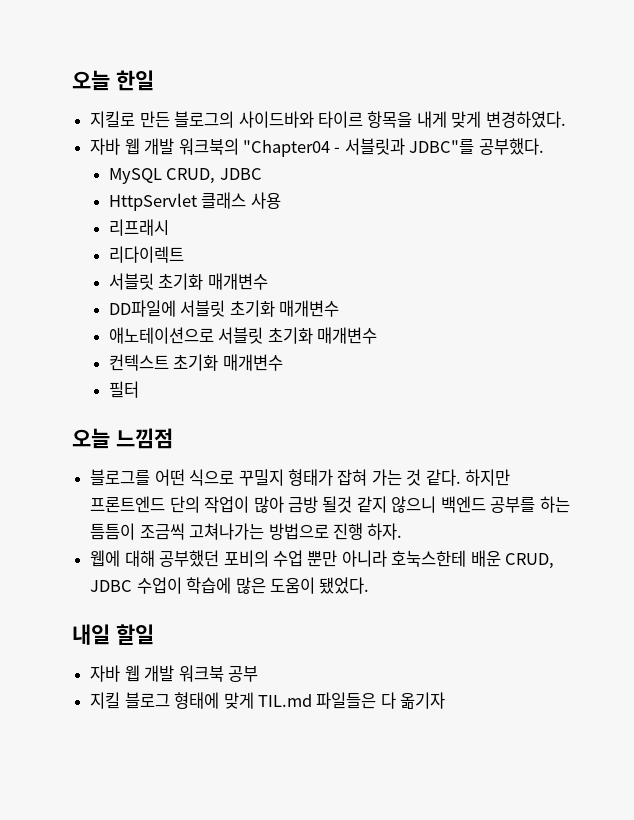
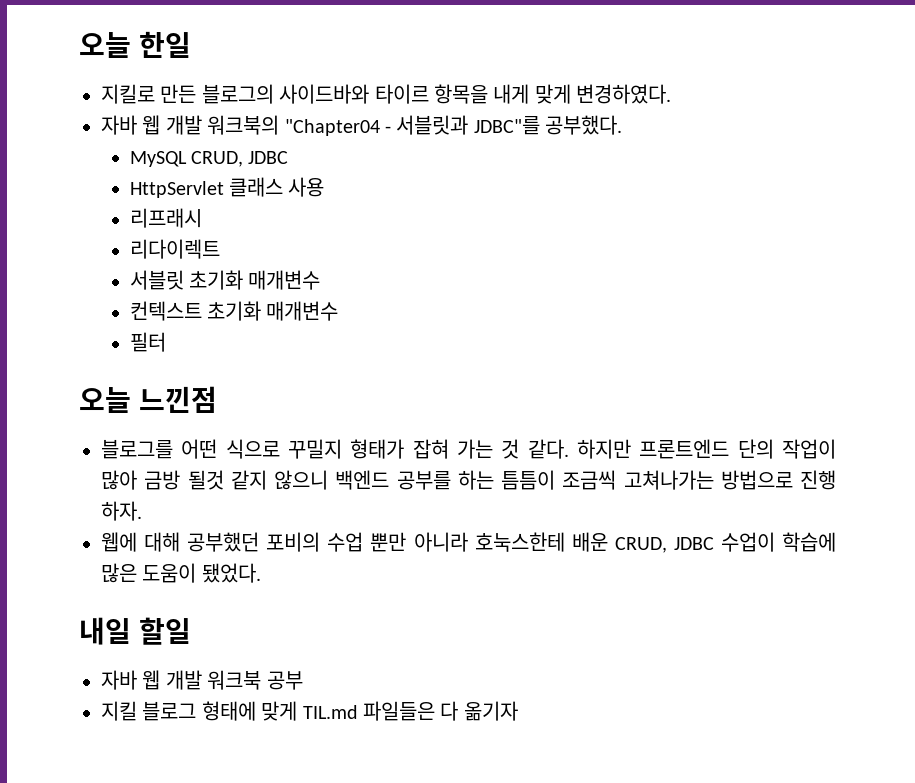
[108,300,340,317] [108,327,378,344] // DD파일에 서블릿 초기화 매개변수 // 애노테이션으로 서블릿 초기화 매개변수 -> (321, 280) none
[115,428,173,449] 느낌점 -> [138,386,217,413] 느낀점

